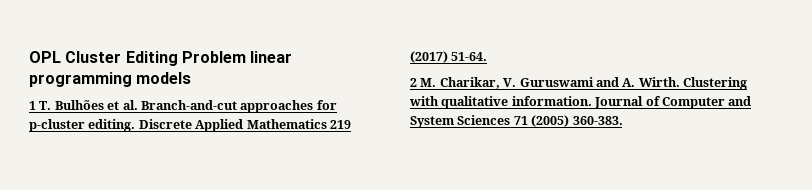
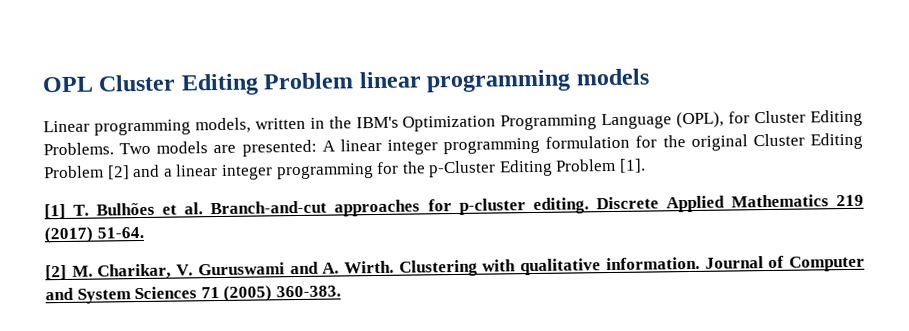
[29,101,36,110] 1 -> [43,109,863,136] [43,132,863,157] [43,158,647,180] [44,203,66,219] Linear programming models, written in the IBM's Optimization Programming Language (OPL), for Cluster Editing Problems. Two models are presented: A linear integer programming formulation for the original Cluster Editing Problem [2] and a linear integer programming for the p-Cluster Editing Problem [1]. // [1]
[410,78,417,87] 2 -> [45,264,67,280] [2]

